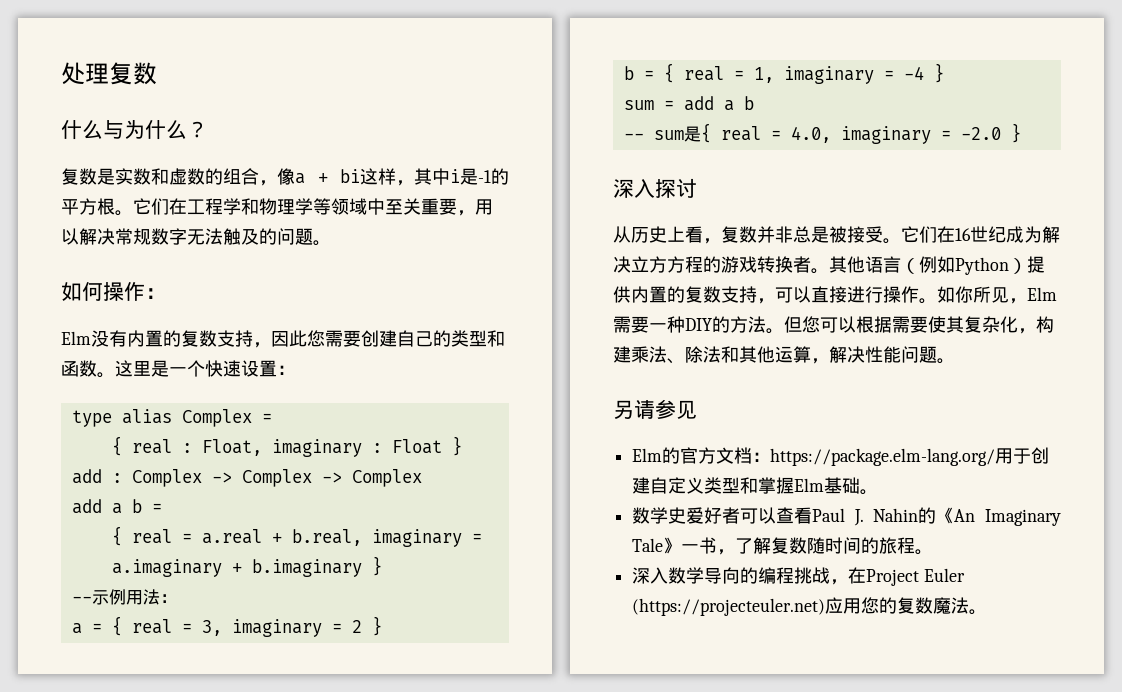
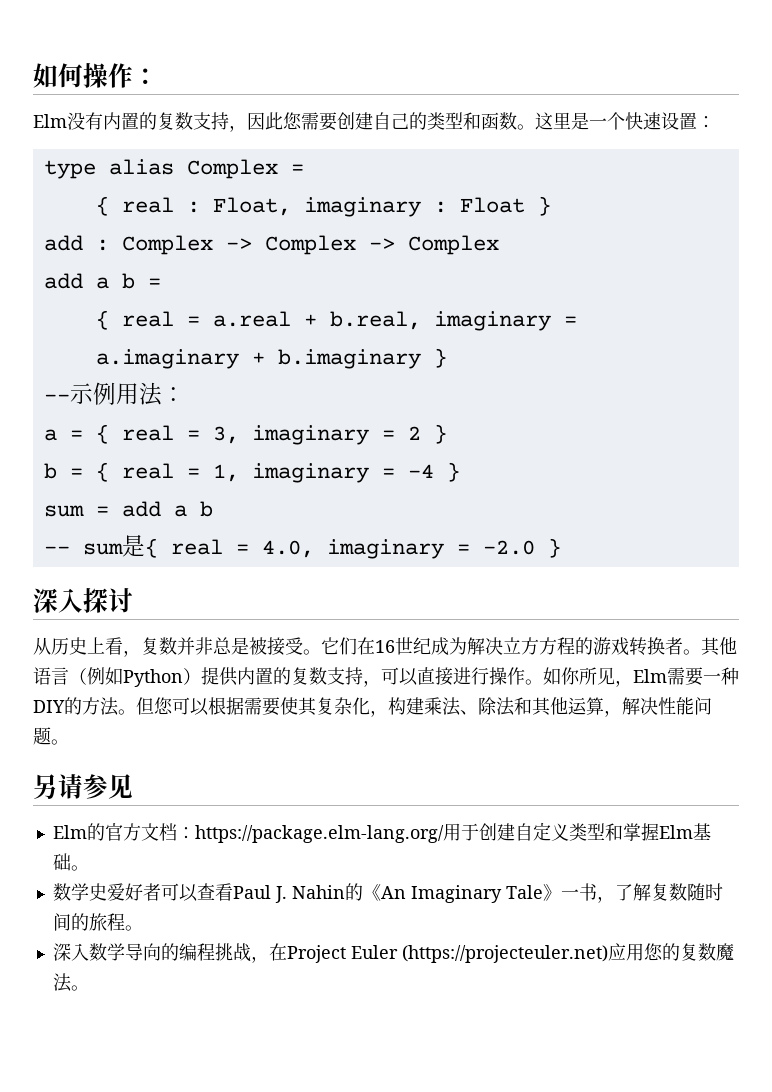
[61,62,157,85] [61,120,208,140] [61,168,509,186] [61,198,493,216] [61,228,331,246] 处理复数 // 什么与为什么？ // 复数是实数和虚数的组合，像a + bi这样，其中i是-1的平方根。它们在工程学和物理学等领域中至关重要，用以解决常规数字无法触及的问题。 // -> (33, 75) none

